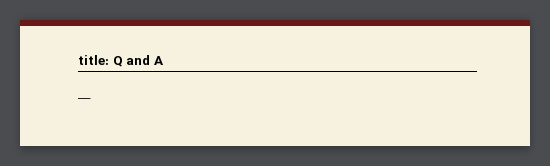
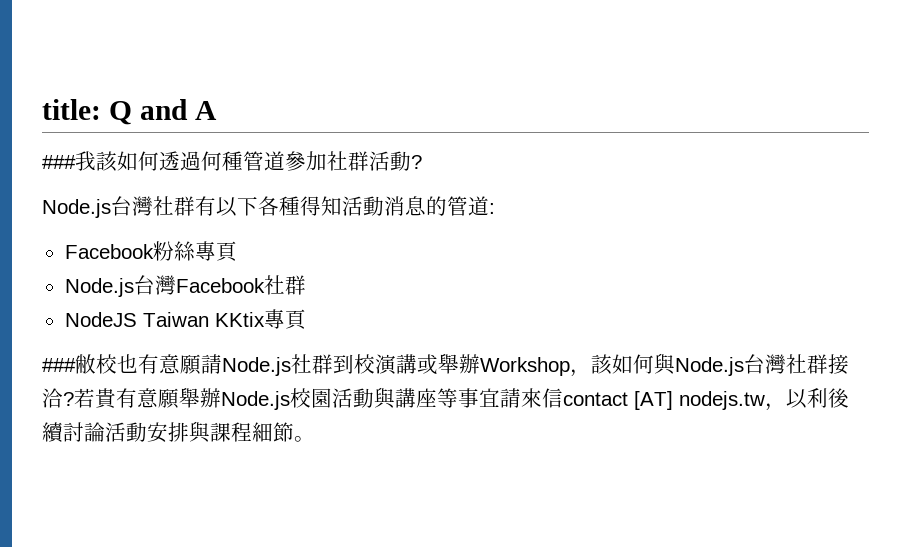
[78,97,91,99] __ -> [42,151,422,172] [42,196,495,218] [64,241,238,262] [64,275,306,297] [64,309,307,330] [42,353,849,377] [42,387,849,411] [42,421,315,443] ###我該如何透過何種管道參加社群活動? // Node.js台灣社群有以下各種得知活動消息的管道: // Facebook粉絲專頁 // Node.js台灣Facebook社群 // NodeJS Taiwan KKtix專頁 // ###敝校也有意願請Node.js社群到校演講或舉辦Workshop，該如何與Node.js台灣社群接洽?若貴有意願舉辦Node.js校園活動與講座等事宜請來信contact [AT] nodejs.tw，以利後續討論活動安排與課程細節。

